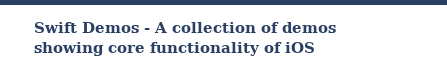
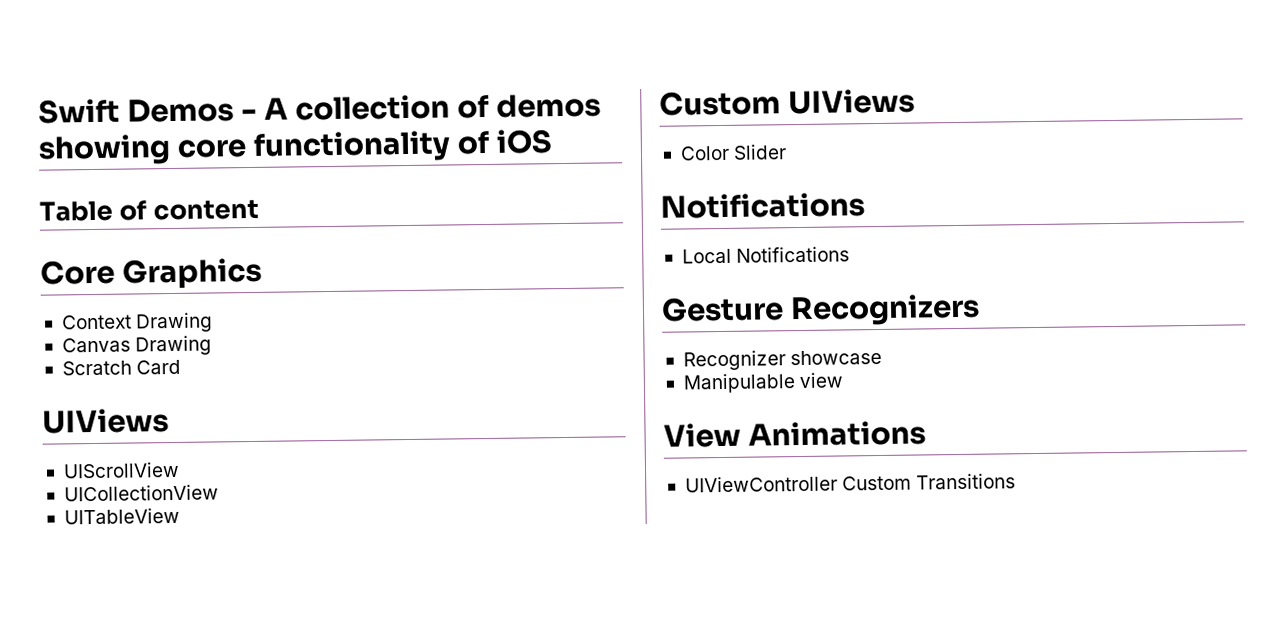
(315, 47) none -> [39,199,259,222] [40,257,262,289] [60,312,214,333] [61,335,213,356] [61,359,182,376] [42,408,169,434] [62,461,180,479] [63,484,219,502] [63,507,180,525] [659,88,915,116] [679,144,788,161] [660,192,865,219] [681,246,851,264] [661,293,980,327] [682,349,883,371] [682,372,844,394] [663,420,926,448] [684,473,1017,493] // Table of content // Core Graphics // Context Drawing // Canvas Drawing // Scratch Card // UIViews // UIScrollView // UICollectionView // UITableView // Custom UIViews // Color Slider // Notifications // Local Notifications // Gesture Recognizers // Recognizer showcase // Manipulable view // View Animations // UIViewController Custom Transitions

